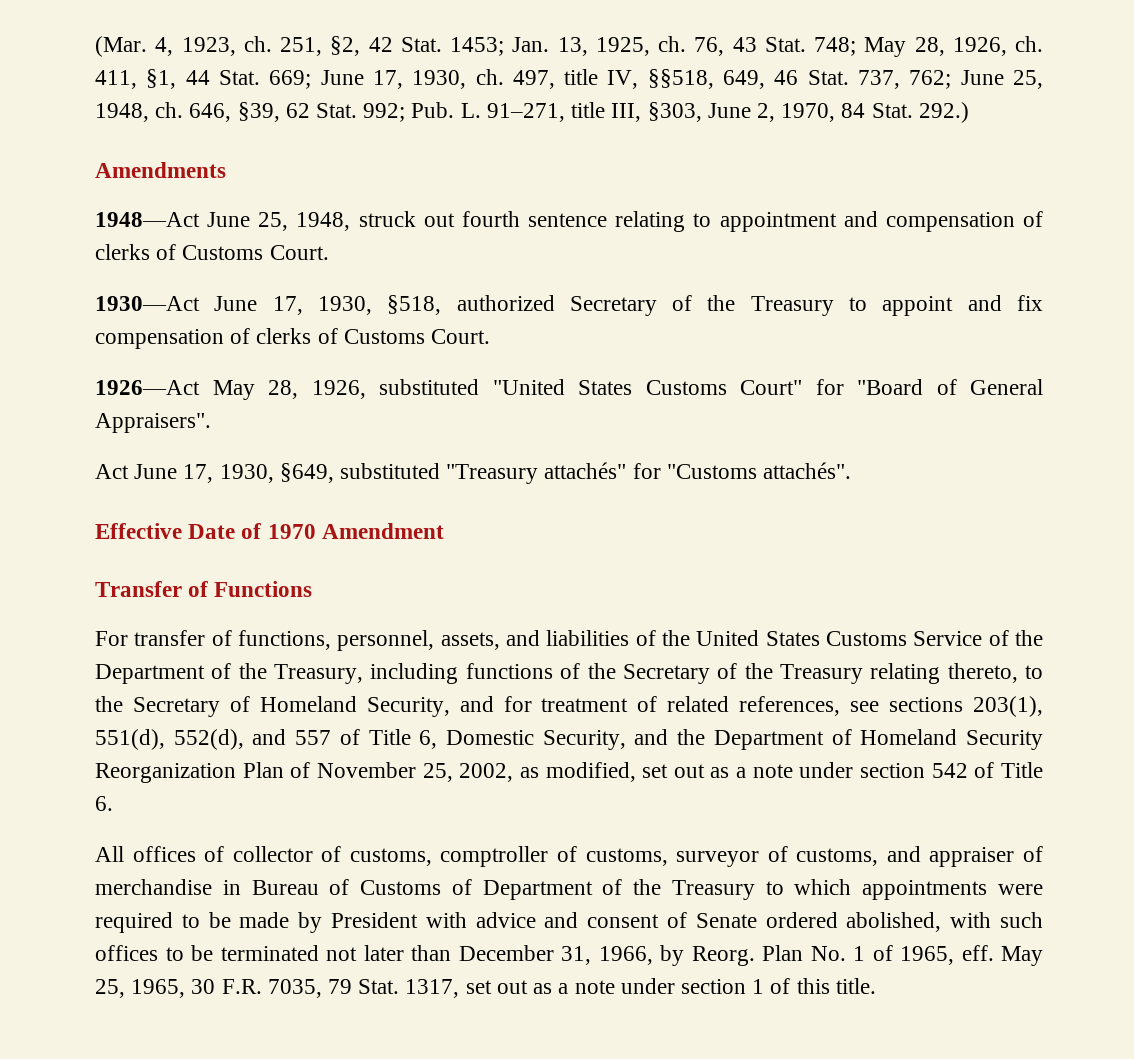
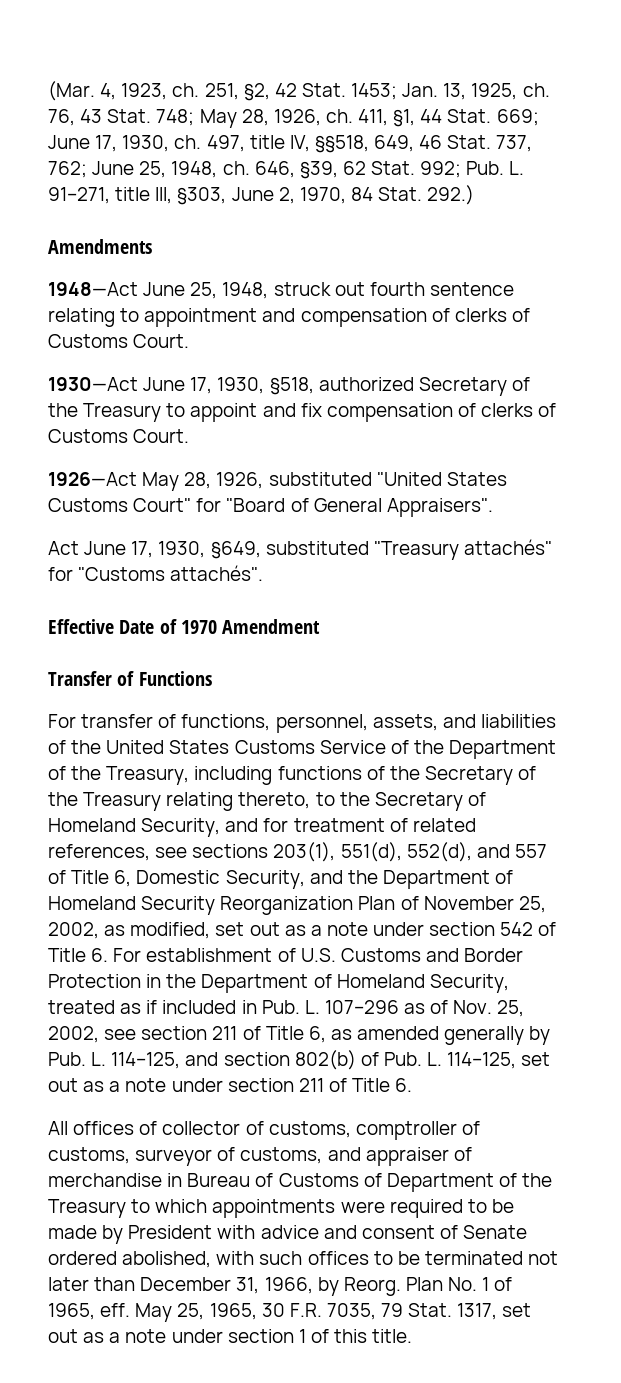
(113, 803) none -> [113,948,524,962] [48,974,509,993] [48,1000,525,1017] [48,1026,551,1045] [48,1050,551,1070] [48,1078,413,1092] For establishment of U.S. Customs and Border Protection in the Department of Homeland Security, treated as if included in Pub. L. 107–296 as of Nov. 25, 2002, see section 211 of Title 6, as amended generally by Pub. L. 114–125, and section 802(b) of Pub. L. 114–125, set out as a note under section 211 of Title 6.

